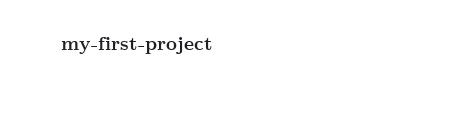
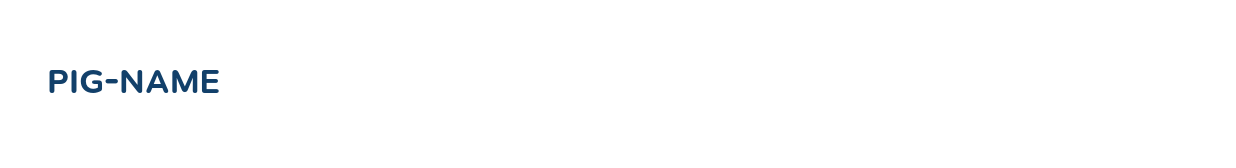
[61,37,213,54] my-first-project -> [47,69,220,93] PIG-NAME

